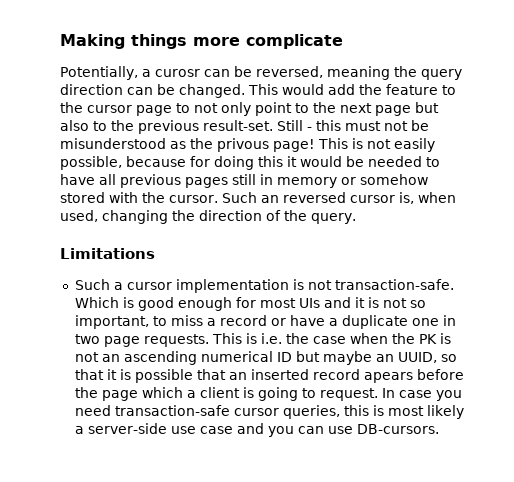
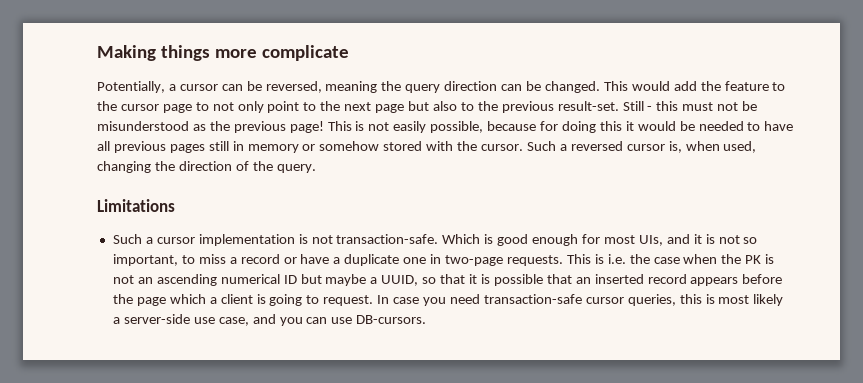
[155,69,200,77] curosr -> [179,84,218,91] cursor
[217,138,269,152] privous -> [233,121,286,133] previous
[260,195,279,203] an -> [559,144,567,151] a
[298,298,320,308] UIs -> [638,235,663,246] UIs,
[74,334,140,347] two page -> [445,255,504,266] two-page
[375,354,394,362] an -> [370,277,378,284] a
[363,372,413,383] apears -> [690,277,739,286] appears
[199,426,233,434] case -> [218,317,249,326] case,

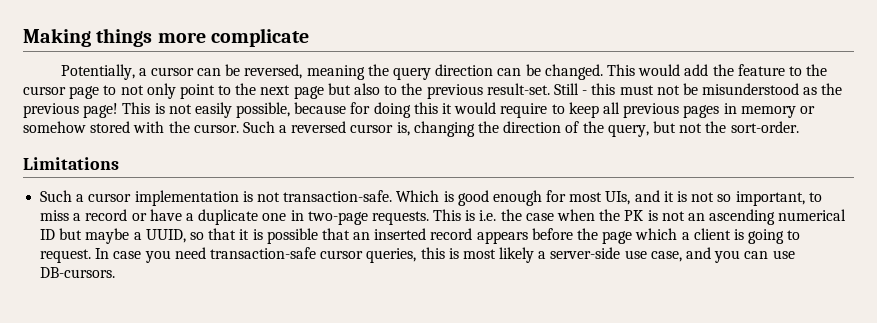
[679,121,794,131] be needed to have -> [500,102,599,118] require to keep
[208,141,229,151] still -> (720, 111) none
[685,141,757,153] when used, -> (410, 129) none
[276,164,316,173] query. -> [607,121,799,137] query, but not the sort-order.

